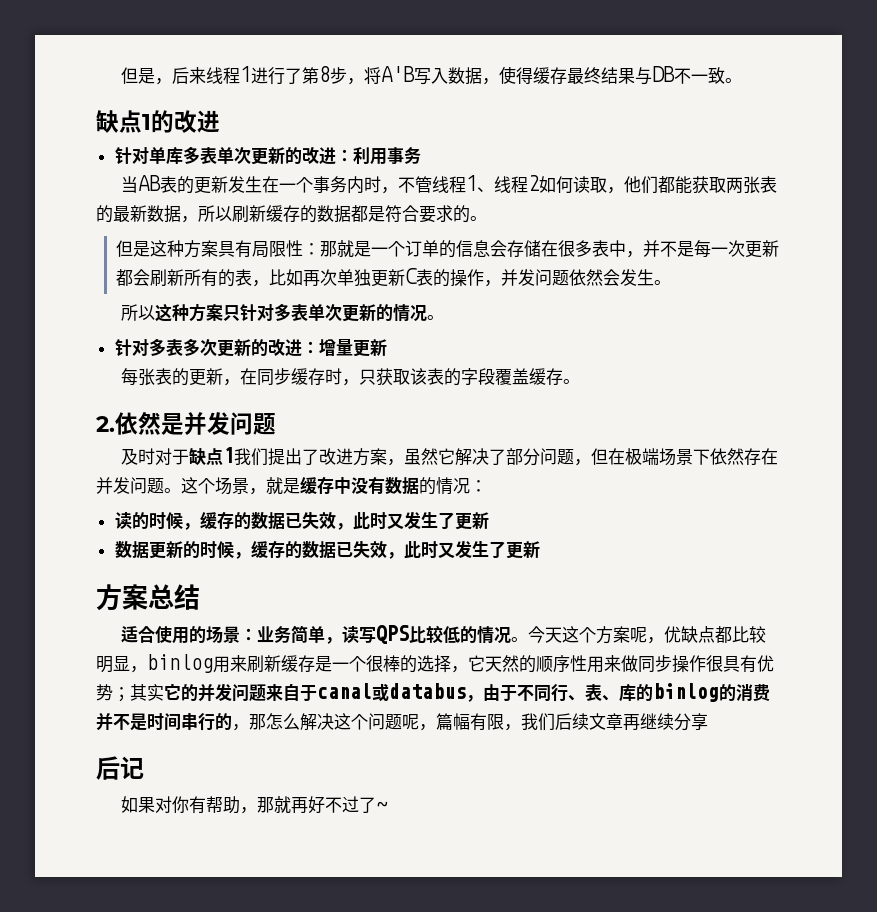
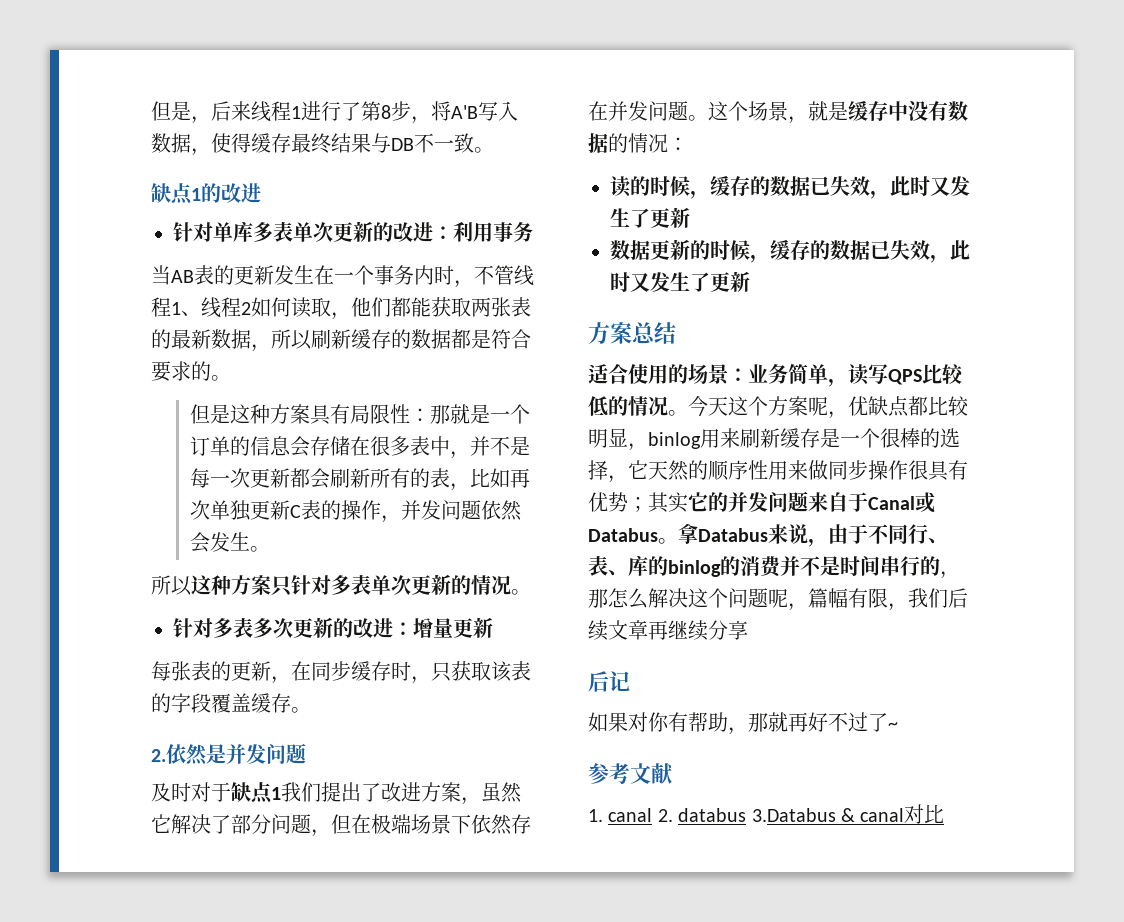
[317,683,466,702] canal或databus -> [868,492,935,513] [588,523,808,544] Canal或Databus。拿Databus来说
(388, 806) none -> [588,763,674,784] [588,804,945,824] // 参考文献 // 1. canal 2. databus 3.Databus & canal对比

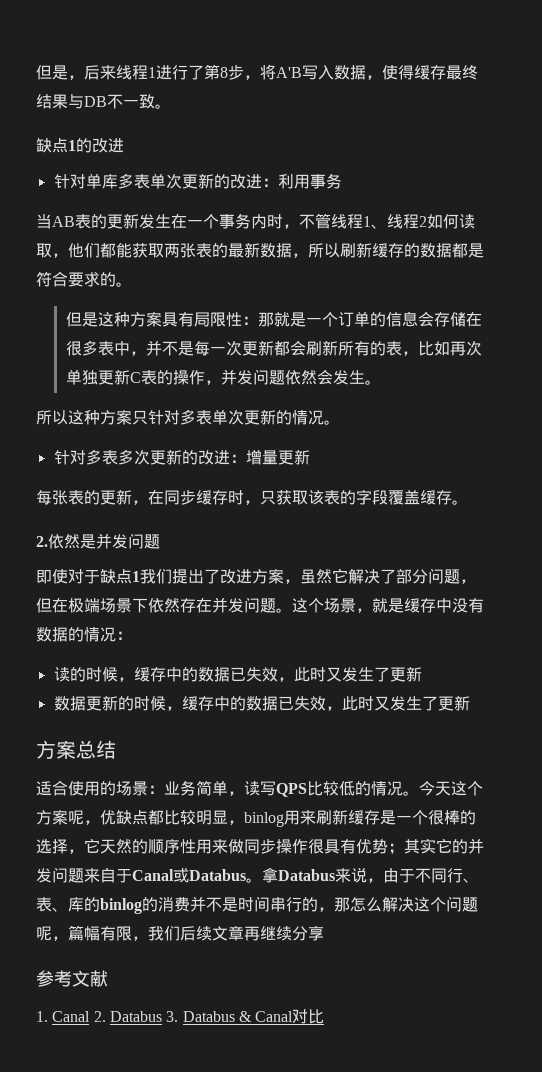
[151,782,191,802] 及时 -> [36,569,68,584] 即使
(750, 186) none -> [165,667,182,682] 中
(810, 250) none -> [213,696,230,711] 中
[588,671,630,692] [588,712,898,735] [588,763,674,784] [588,808,905,822] 后记 // 如果对你有帮助，那就再好不过了~ // 参考文献 // 1. canal 2. databus 3.Databus & canal -> [36,970,108,987] [36,1011,294,1022] 参考文献 // 1. Canal 2. Databus 3. Databus & Canal

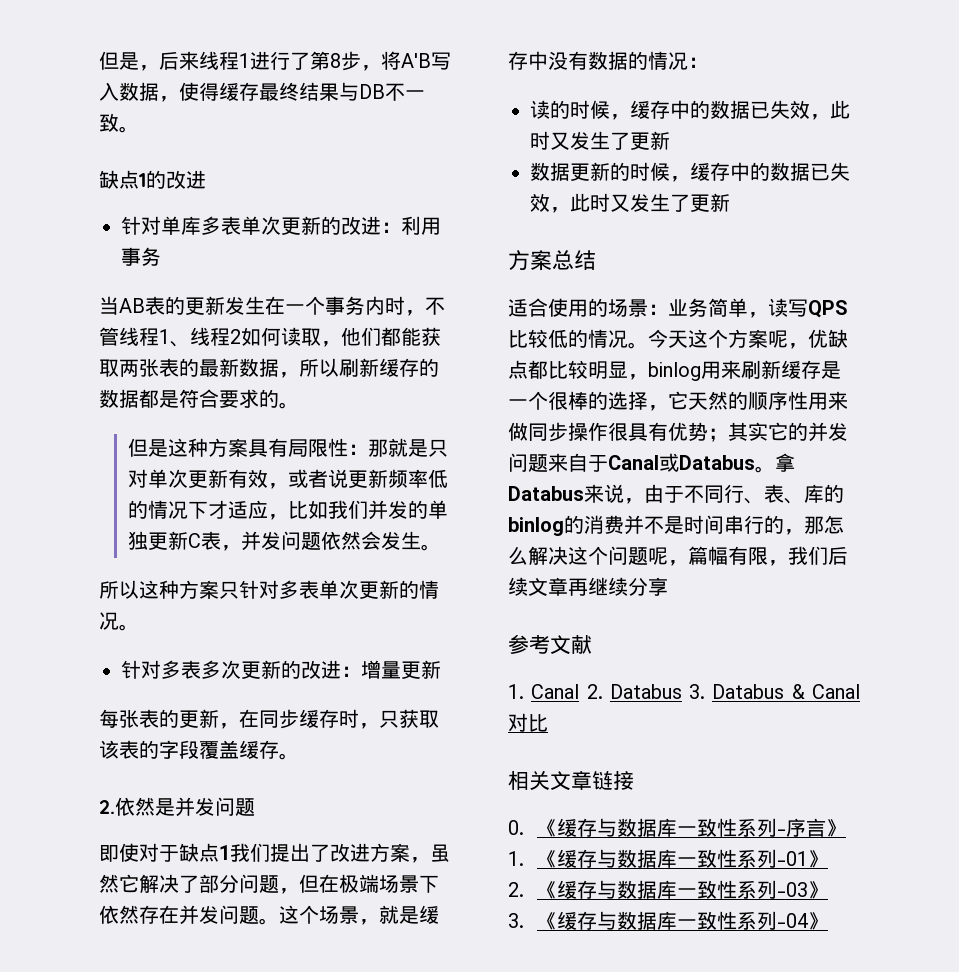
[305,311,482,327] [65,340,482,356] 一个订单的信息会存储在很多表中，并不是每一次更新都会刷新所有的表，比如再次 -> [427,439,448,457] [127,469,448,489] [127,500,428,520] 只对单次更新有效，或者说更新频率低的情况下才适应，比如我们并发的
[156,370,205,385] 的操作 -> (221, 540) none
(325, 1016) none -> [508,770,634,791] [508,818,846,837] [508,849,828,868] [508,880,828,899] [508,911,828,930] // 相关文章链接 // 0.《缓存与数据库一致性系列-序言》 // 1.《缓存与数据库一致性系列-01》 // 2.《缓存与数据库一致性系列-03》 // 3.《缓存与数据库一致性系列-04》

